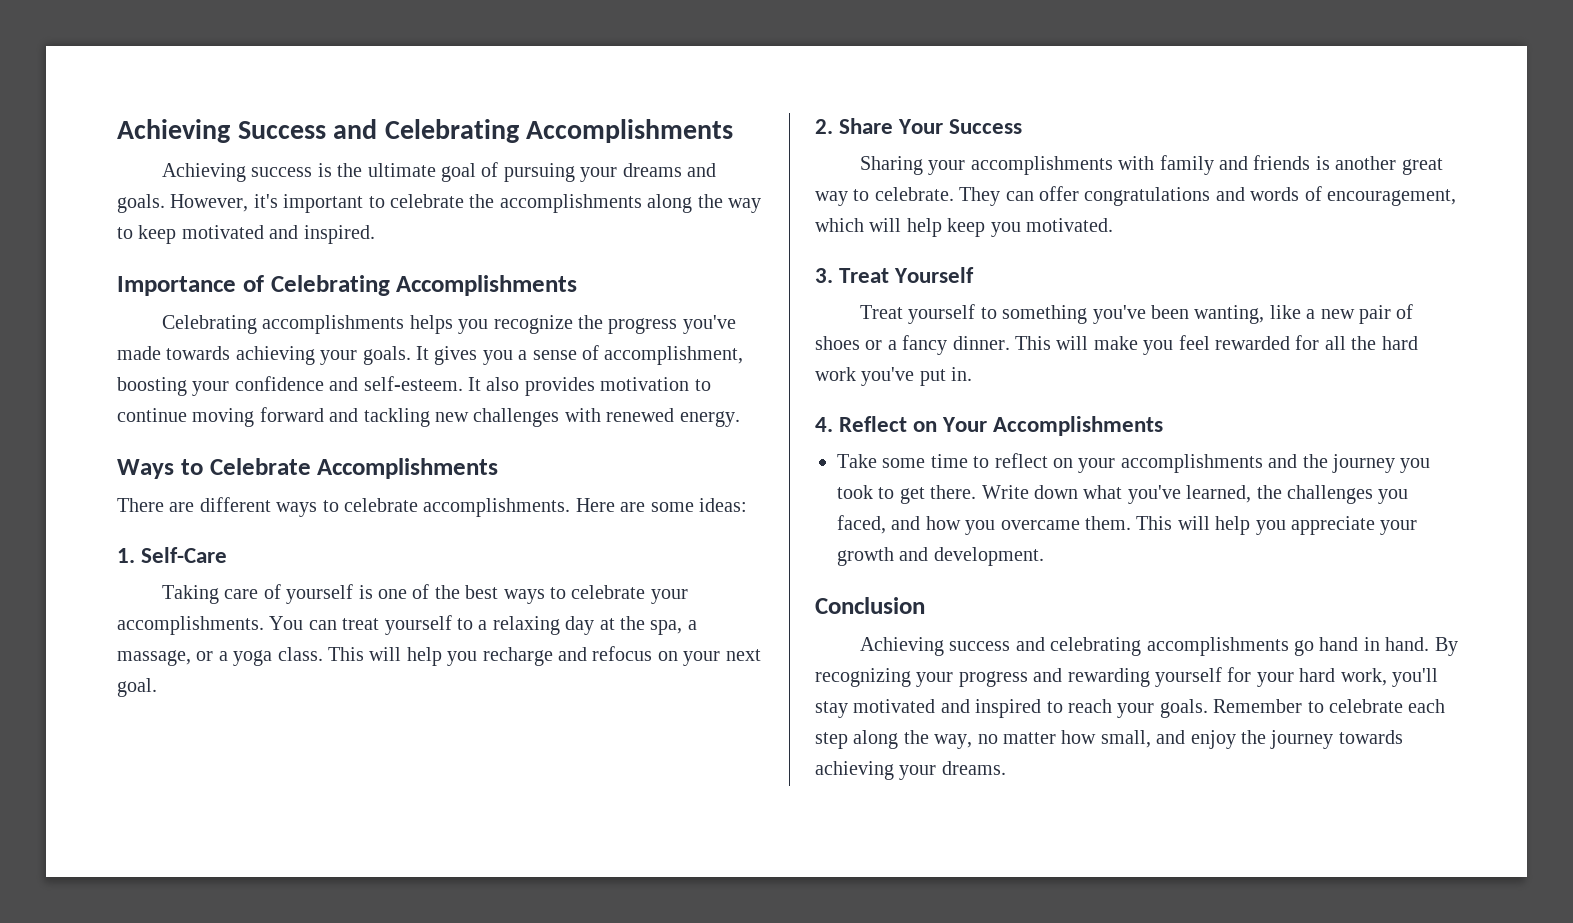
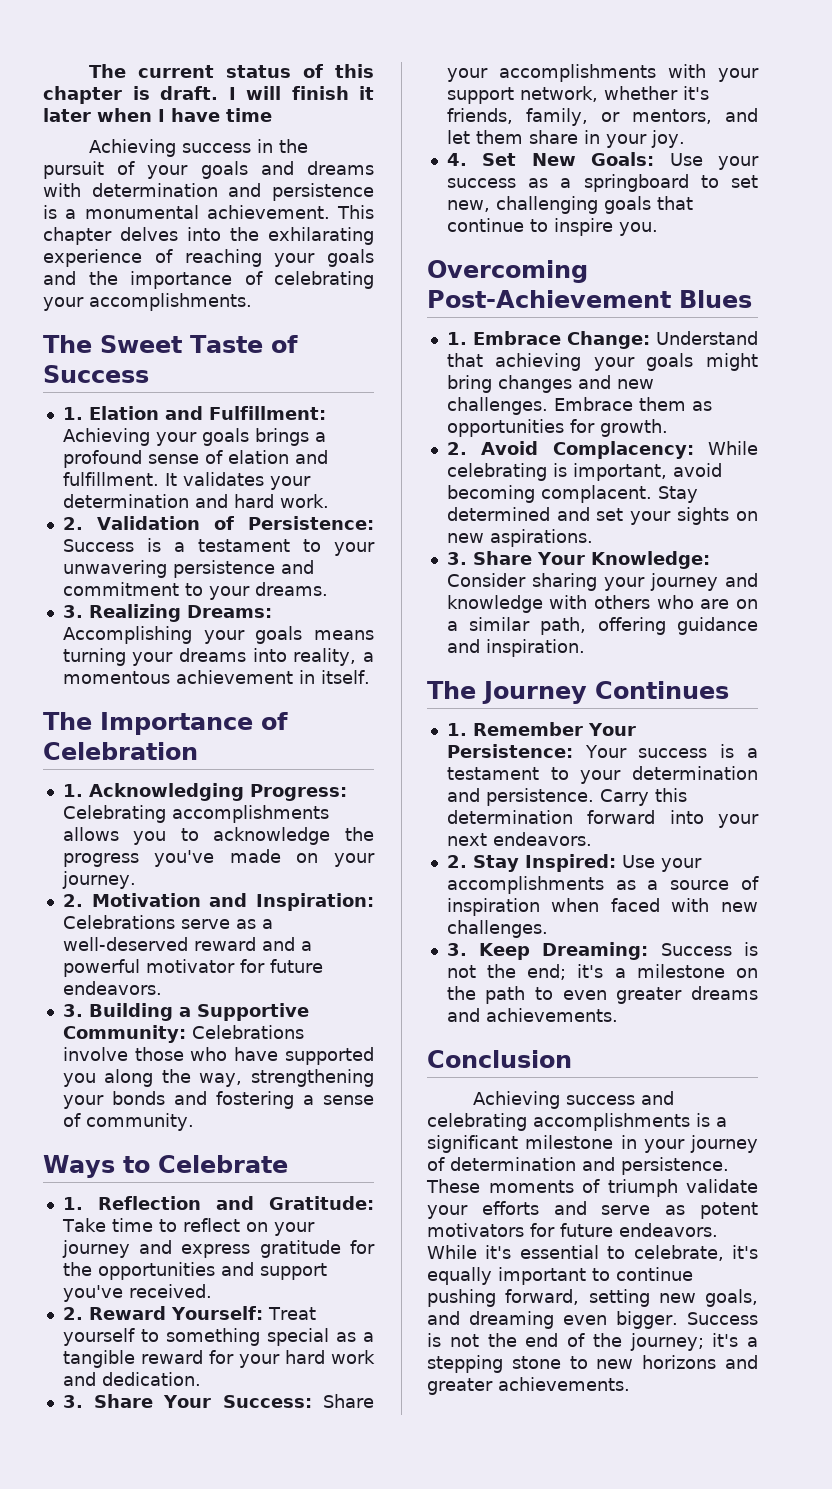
[117,119,734,143] [161,162,716,182] [117,194,761,213] [117,225,375,244] [117,275,578,296] [161,315,736,334] [117,345,744,365] [117,376,711,396] [117,407,740,427] [117,458,499,479] [117,497,747,517] [117,547,228,563] [161,584,688,604] [117,615,697,635] [117,646,761,666] [117,678,157,697] [815,118,1023,134] [859,155,1443,175] [815,186,1456,206] [815,218,1113,237] [815,267,975,283] [859,304,1414,324] [815,335,1418,355] [815,367,973,386] [815,416,1164,436] [837,454,926,468] Achieving Success and Celebrating Accomplishments // Achieving success is the ultimate goal of pursuing your dreams and goals. However, it's important to celebrate the accomplishments along the way to keep motivated and inspired. // Importance of Celebrating Accomplishments // Celebrating accomplishments helps you recognize the progress you've made towards achieving your goals. It gives you a sense of accomplishment, boosting your confidence and self-esteem. It also provides motivation to continue moving forward and tackling new challenges with renewed energy. // Ways to Celebrate Accomplishments // There are different ways to celebrate accomplishments. Here are some ideas: // 1. Self-Care // Taking care of yourself is one of the best ways to celebrate your accomplishments. You can treat yourself to a relaxing day at the spa, a massage, or a yoga class. This will help you recharge and refocus on your next goal. // 2. Share Your Success // Sharing your accomplishments with family and friends is another great way to celebrate. They can offer congratulations and words of encouragement, which will help keep you motivated. // 3. Treat Yourself // Treat yourself to something you've been wanting, like a new pair of shoes or a fancy dinner. This will make you feel rewarded for all the hard work you've put in. // 4. Reflect on Your Accomplishments // Take some -> [88,64,374,78] [43,86,374,104] [43,108,272,122] [88,139,308,157] [43,161,374,179] [43,183,374,201] [43,205,374,219] [43,227,374,245] [43,249,374,267] [43,271,374,289] [43,293,252,311] [43,335,298,353] [43,365,149,383] [62,406,326,420] [62,428,326,446] [62,450,328,468] [62,472,311,490] [62,494,329,508] [62,516,374,530] [62,538,375,556] [62,560,314,578] [62,582,328,600] [62,604,272,622] [62,626,374,644] [62,648,374,666] [62,670,370,684] [43,712,288,735] [43,742,198,760] [62,783,347,801] [62,805,329,823] [62,827,374,845] [62,849,375,867] [61,871,136,889] [62,893,374,911] [62,915,273,929] [62,937,312,951] [62,959,323,977] [62,981,162,995] [62,1003,309,1021] [62,1025,304,1043] [62,1047,374,1065] [62,1069,374,1087] [62,1091,374,1109] [62,1113,194,1131] [43,1155,288,1178] [62,1196,374,1210] [61,1218,106,1232] The current status of this chapter is draft. I will finish it later when I have time // Achieving success in the pursuit of your goals and dreams with determination and persistence is a monumental achievement. This chapter delves into the exhilarating experience of reaching your goals and the importance of celebrating your accomplishments. // The Sweet Taste of Success // 1. Elation and Fulfillment: Achieving your goals brings a profound sense of elation and fulfillment. It validates your determination and hard work. // 2. Validation of Persistence: Success is a testament to your unwavering persistence and commitment to your dreams. // 3. Realizing Dreams: Accomplishing your goals means turning your dreams into reality, a momentous achievement in itself. // The Importance of Celebration // 1. Acknowledging Progress: Celebrating accomplishments allows you to acknowledge the progress you've made on your journey. // 2. Motivation and Inspiration: Celebrations serve as a well-deserved reward and a powerful motivator for future endeavors. // 3. Building a Supportive Community: Celebrations involve those who have supported you along the way, strengthening your bonds and fostering a sense of community. // Ways to Celebrate // 1. Reflection and Gratitude: Take
[1120,454,1431,473] [837,485,1409,504] [837,515,1418,535] [837,547,1044,566] accomplishments and the journey you took to get there. Write down what you've learned, the challenges you faced, and how you overcame them. This will help you appreciate your growth and development. -> [61,1240,375,1258] [62,1262,327,1280] [62,1284,212,1302] [62,1306,316,1320] [62,1328,374,1346] [62,1350,375,1368] [62,1372,201,1386] [62,1394,374,1408] [446,64,759,82] [446,86,709,104] [446,108,758,126] [446,130,685,148] [446,152,759,170] [446,174,758,192] [446,196,693,214] [446,218,658,236] [427,260,588,283] [427,290,752,308] [446,331,758,349] [446,353,758,371] [446,375,654,393] [446,397,712,415] [446,419,668,437] [446,441,758,459] [446,463,722,481] [446,485,698,503] [446,507,758,525] [446,529,593,547] [446,551,710,569] [446,573,758,591] [446,595,758,613] [446,617,758,635] [446,639,585,657] [427,681,729,704] [446,722,636,736] [446,744,758,758] [446,766,758,784] [446,788,687,806] [446,810,759,828] [446,832,592,846] [446,854,702,872] [446,876,759,894] [446,898,758,916] [446,920,548,938] [446,942,758,960] [446,964,758,980] [446,986,758,1004] [446,1008,618,1022] journey and express gratitude for the opportunities and support you've received. // 2. Reward Yourself: Treat yourself to something special as a tangible reward for your hard work and dedication. // 3. Share Your Success: Share your accomplishments with your support network, whether it's friends, family, or mentors, and let them share in your joy. // 4. Set New Goals: Use your success as a springboard to set new, challenging goals that continue to inspire you. // Overcoming Post-Achievement Blues // 1. Embrace Change: Understand that achieving your goals might bring changes and new challenges. Embrace them as opportunities for growth. // 2. Avoid Complacency: While celebrating is important, avoid becoming complacent. Stay determined and set your sights on new aspirations. // 3. Share Your Knowledge: Consider sharing your journey and knowledge with others who are on a similar path, offering guidance and inspiration. // The Journey Continues // 1. Remember Your Persistence: Your success is a testament to your determination and persistence. Carry this determination forward into your next endeavors. // 2. Stay Inspired: Use your accomplishments as a source of inspiration when faced with new challenges. // 3. Keep Dreaming: Success is not the end; it's a milestone on the path to even greater dreams and achievements.
[1293,637,1458,656] [815,667,1438,687] [815,699,1446,718] [815,730,1403,749] [815,761,1006,780] go hand in hand. By recognizing your progress and rewarding yourself for your hard work, you'll stay motivated and inspired to reach your goals. Remember to celebrate each step along the way, no matter how small, and enjoy the journey towards achieving your dreams. -> [696,1113,727,1127] [427,1135,758,1153] [427,1157,729,1175] [426,1179,758,1197] [427,1201,758,1219] [427,1223,718,1237] [427,1245,758,1261] [427,1267,693,1285] [427,1289,758,1307] [427,1311,758,1329] [427,1333,758,1351] [427,1355,758,1373] [427,1377,630,1395] is a significant milestone in your journey of determination and persistence. These moments of triumph validate your efforts and serve as potent motivators for future endeavors. While it's essential to celebrate, it's equally important to continue pushing forward, setting new goals, and dreaming even bigger. Success is not the end of the journey; it's a stepping stone to new horizons and greater achievements.

